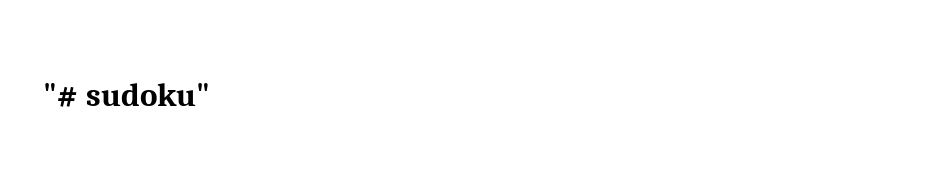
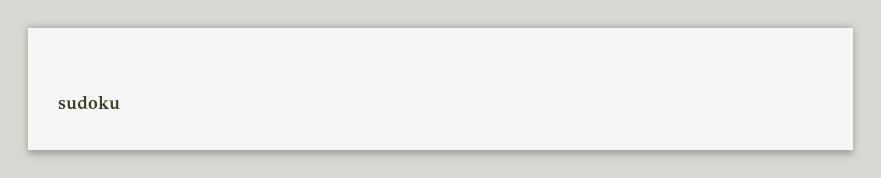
[43,83,210,107] "# sudoku" -> [58,96,120,110] sudoku

